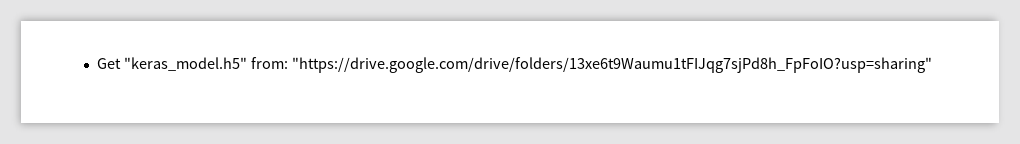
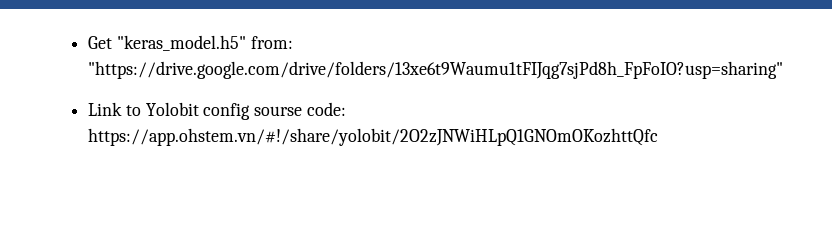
(932, 65) none -> [88,102,346,120] [88,128,659,146] // Link to Yolobit config sourse code: https://app.ohstem.vn/#!/share/yolobit/2O2zJNWiHLpQ1GNOmOKozhttQfc

